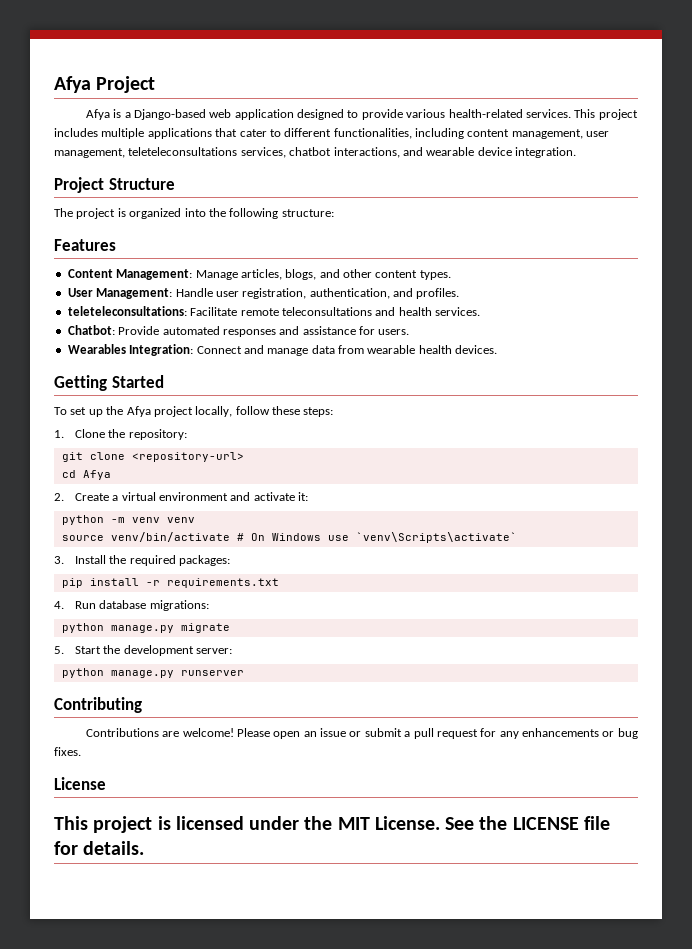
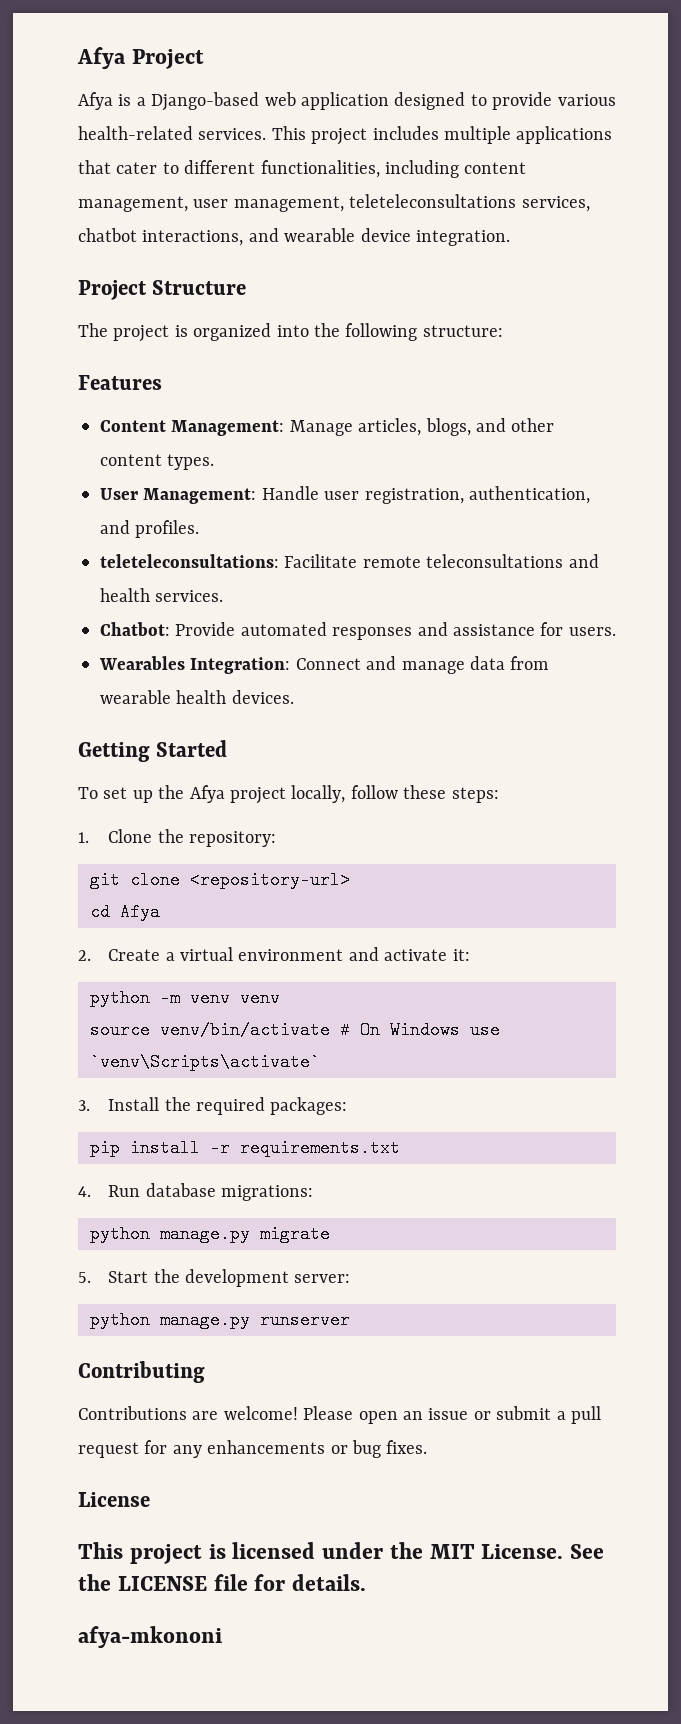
(145, 848) none -> [78,1626,222,1648] // afya-mkononi

